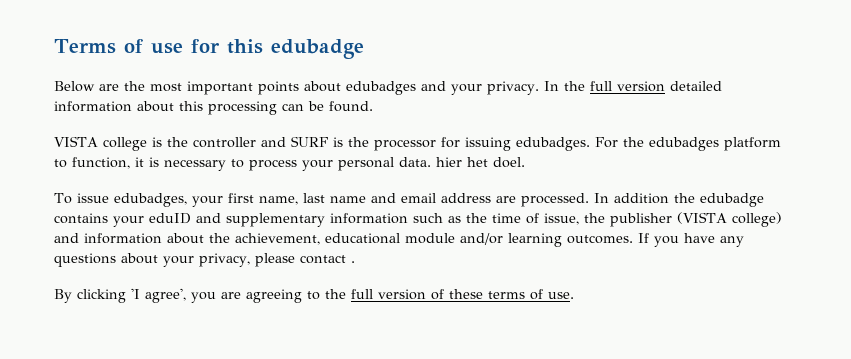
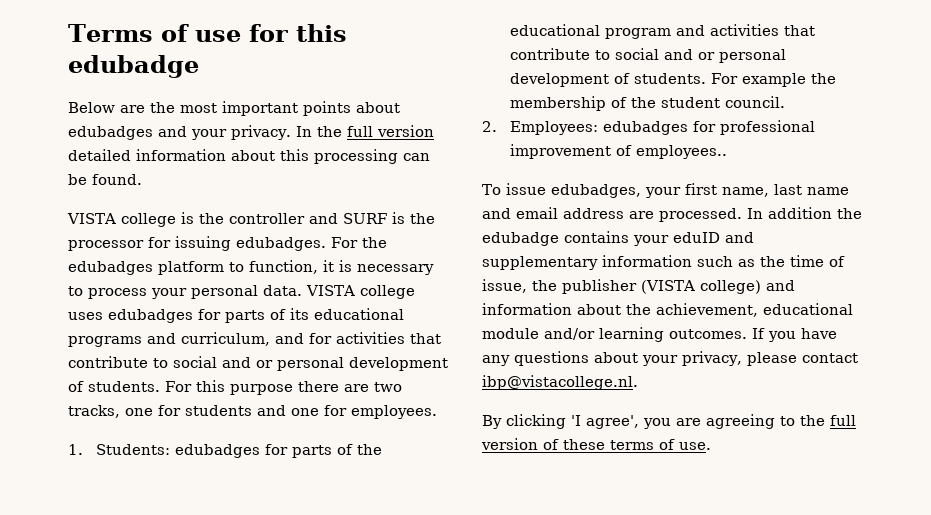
[436,157,525,168] hier het doel. -> [306,285,415,299] [68,308,404,323] [68,332,441,347] [68,356,448,371] [68,380,402,395] [68,405,437,419] [68,444,383,458] [510,24,816,39] [510,48,787,63] [510,73,837,87] [510,96,786,111] [482,120,816,135] [510,144,728,159] VISTA college uses edubadges for parts of its educational programs and curriculum, and for activities that contribute to social and or personal development of students. For this purpose there are two tracks, one for students and one for employees. // 1. Students: edubadges for parts of the educational program and activities that contribute to social and or personal development of students. For example the membership of the student council. // 2. Employees: edubadges for professional improvement of employees..
[350,261,355,263] . -> [482,375,638,390] ibp@vistacollege.nl.

